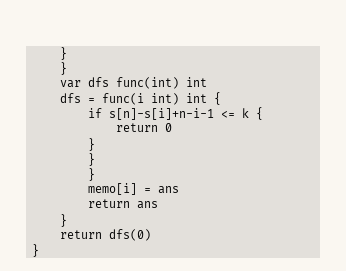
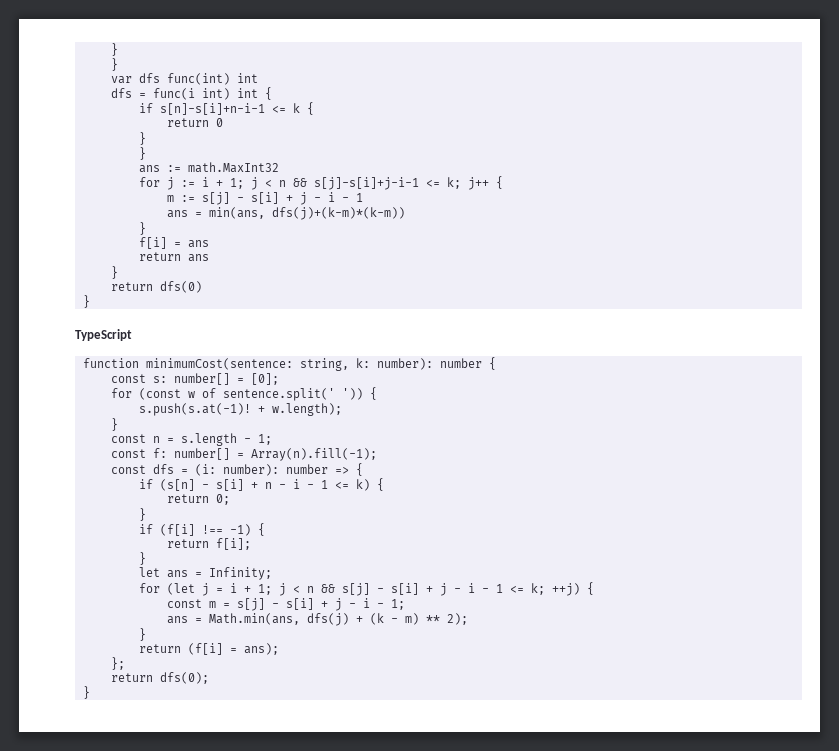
[88,168,96,181] [88,183,138,195] // } // memo[i] -> [138,162,279,173] [138,176,503,190] [166,192,363,205] [166,207,405,220] [138,222,146,235] [138,237,167,249] // ans := math.MaxInt32 // for j := i + 1; j < n && s[j]-s[i]+j-i-1 <= k; j++ { // m := s[j] - s[i] + j - i - 1 // ans = min(ans, dfs(j)+(k-m)*(k-m)) // } // f[i]
(40, 250) none -> [75,329,132,341] [82,357,496,371] [110,373,279,385] [110,387,377,401] [138,403,342,416] [110,418,118,431] [110,433,272,446] [110,448,377,461] [110,463,363,476] [138,478,384,491] [166,494,230,505] [138,508,146,521] [138,523,265,536] [166,538,251,550] [138,552,146,565] [138,567,272,580] [138,582,594,596] [166,598,405,611] [166,613,468,626] [138,628,146,641] [138,643,279,655] [110,657,125,670] [110,672,209,684] [82,686,90,699] // TypeScript // function minimumCost(sentence: string, k: number): number { // const s: number[] = [0]; // for (const w of sentence.split(' ')) { // s.push(s.at(-1)! + w.length); // } // const n = s.length - 1; // const f: number[] = Array(n).fill(-1); // const dfs = (i: number): number => { // if (s[n] - s[i] + n - i - 1 <= k) { // return 0; // } // if (f[i] !== -1) { // return f[i]; // } // let ans = Infinity; // for (let j = i + 1; j < n && s[j] - s[i] + j - i - 1 <= k; ++j) { // const m = s[j] - s[i] + j - i - 1; // ans = Math.min(ans, dfs(j) + (k - m) ** 2); // } // return (f[i] = ans); // }; // return dfs(0); // }

